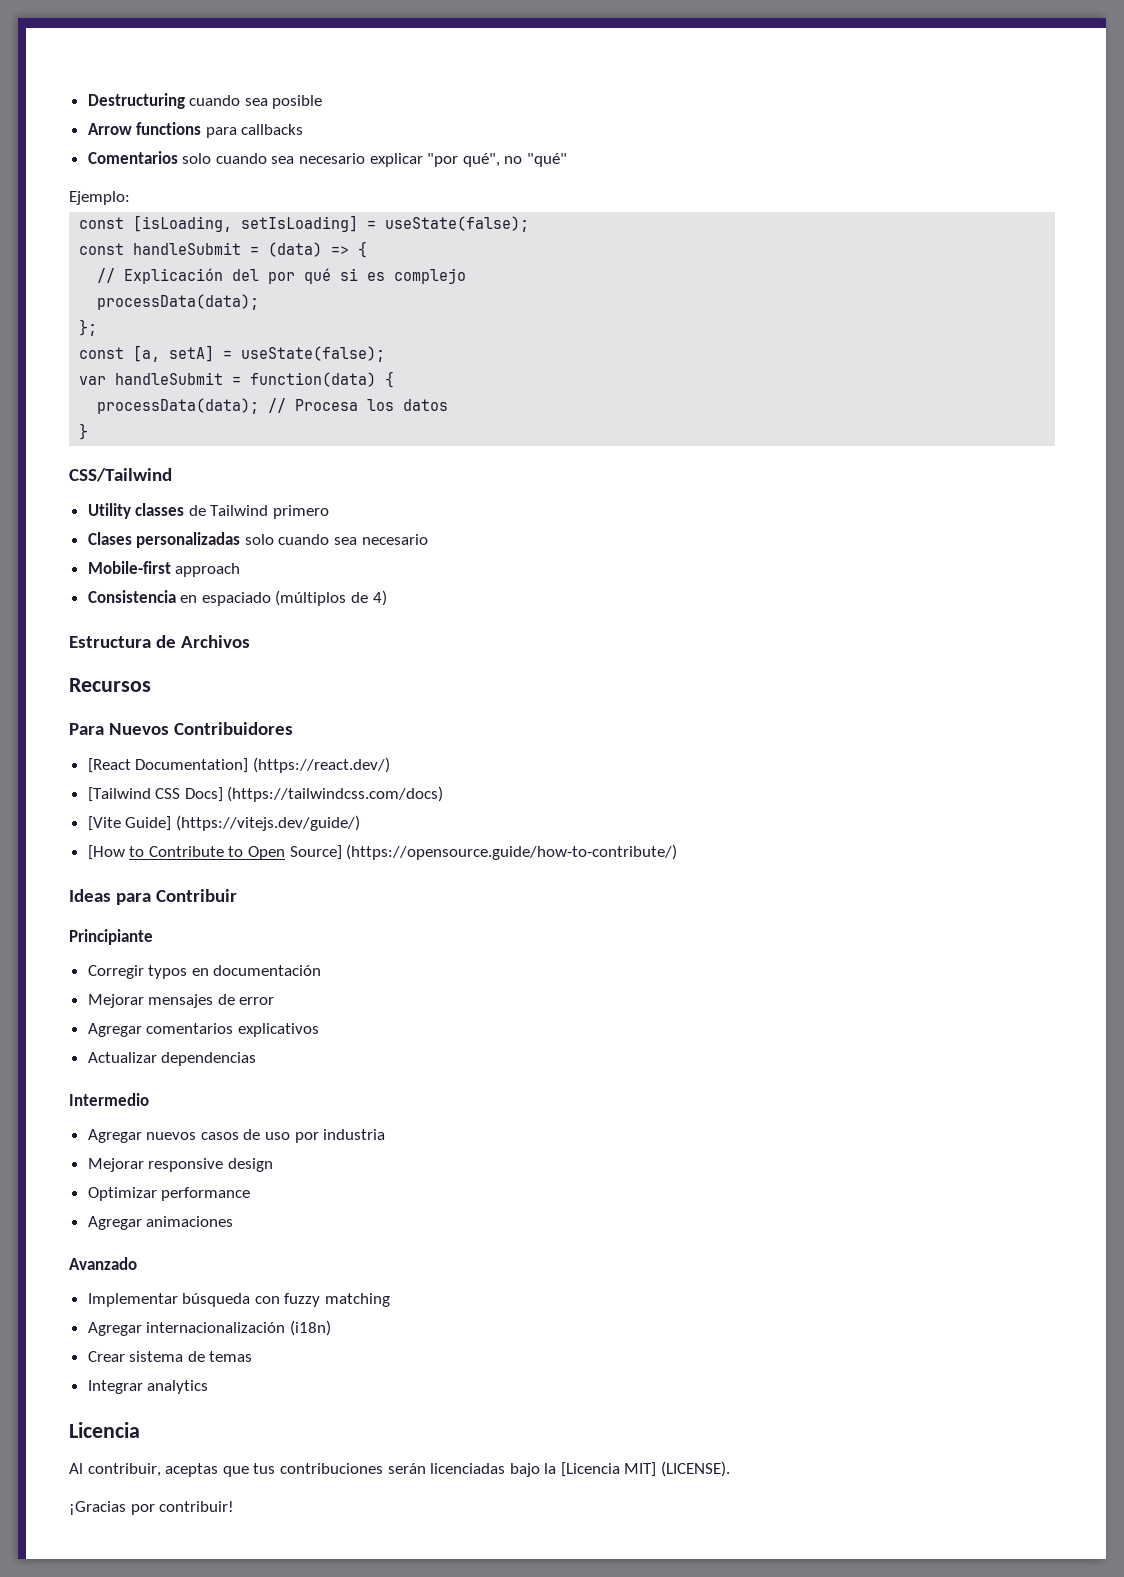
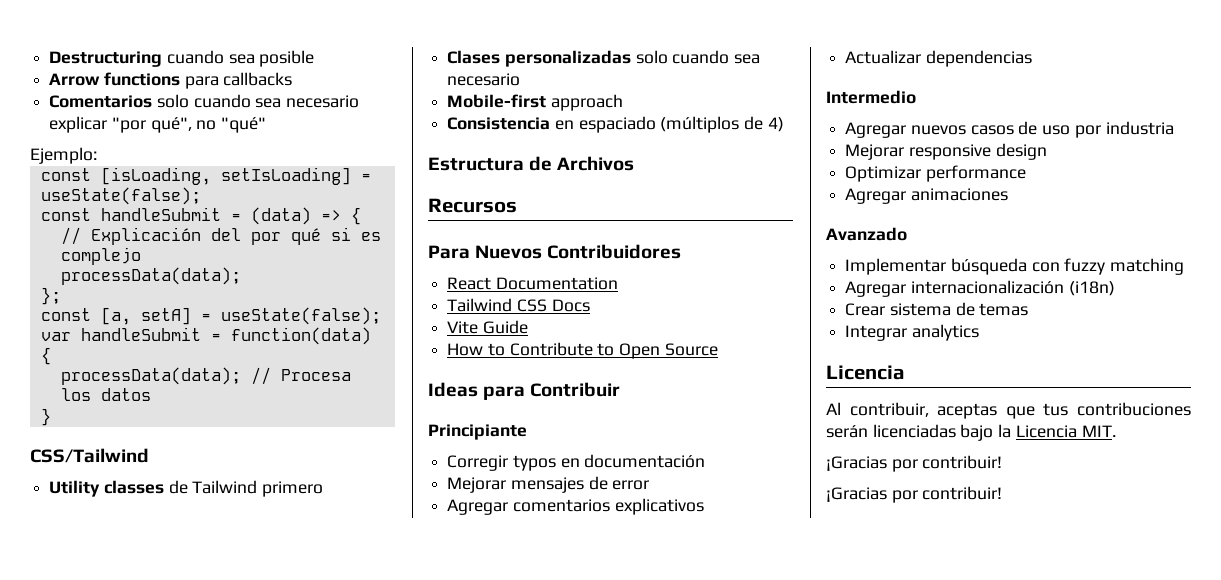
[87,757,390,773] [87,786,444,802] [87,815,360,831] [87,845,125,860] [React Documentation] (https://react.dev/) // [Tailwind CSS Docs] (https://tailwindcss.com/docs) // [Vite Guide] (https://vitejs.dev/guide/) // [How -> [447,277,618,290] [447,298,590,312] [447,320,528,334] [447,343,484,356] React Documentation // Tailwind CSS Docs // Vite Guide // How
[289,844,678,860] Source] (https://opensource.guide/how-to-contribute/) -> [664,343,718,356] Source
[560,1461,731,1477] [69,1501,235,1515] [Licencia MIT] (LICENSE). // ¡Gracias por contribuir! -> [1015,425,1116,438] [826,455,1003,472] [826,486,1003,503] Licencia MIT. // ¡Gracias por contribuir! // ¡Gracias por contribuir!

